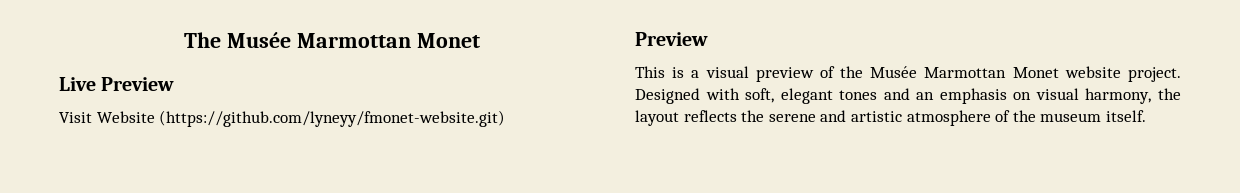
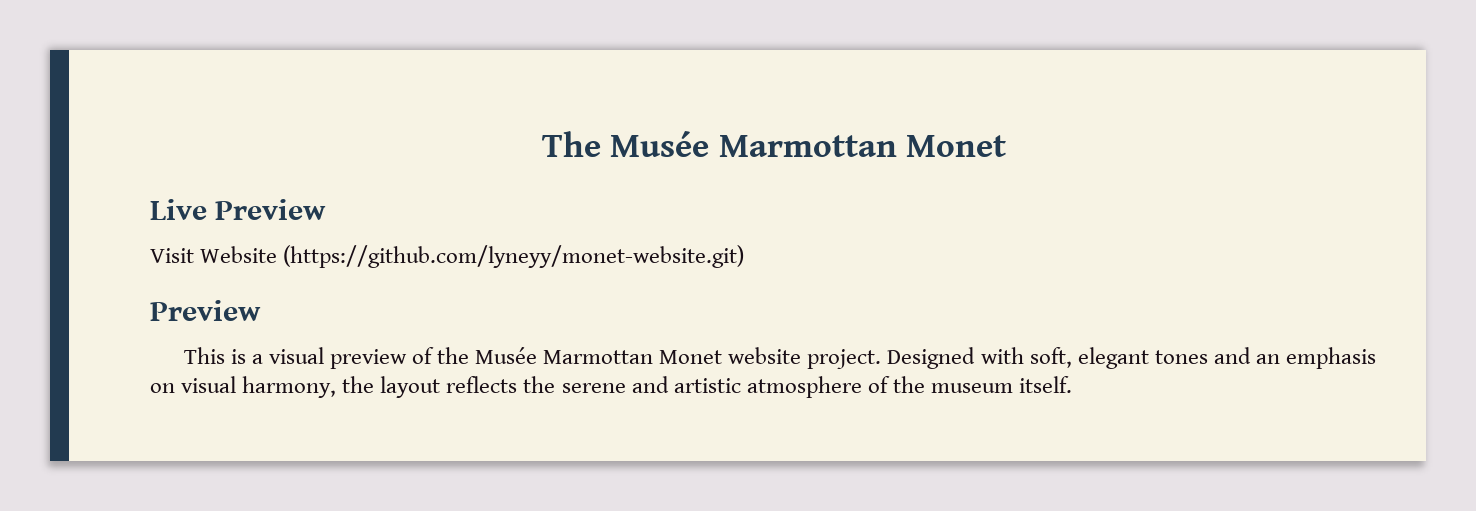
[159,110,506,127] (https://github.com/lyneyy/fmonet-website.git) -> [283,245,745,268] (https://github.com/lyneyy/monet-website.git)

